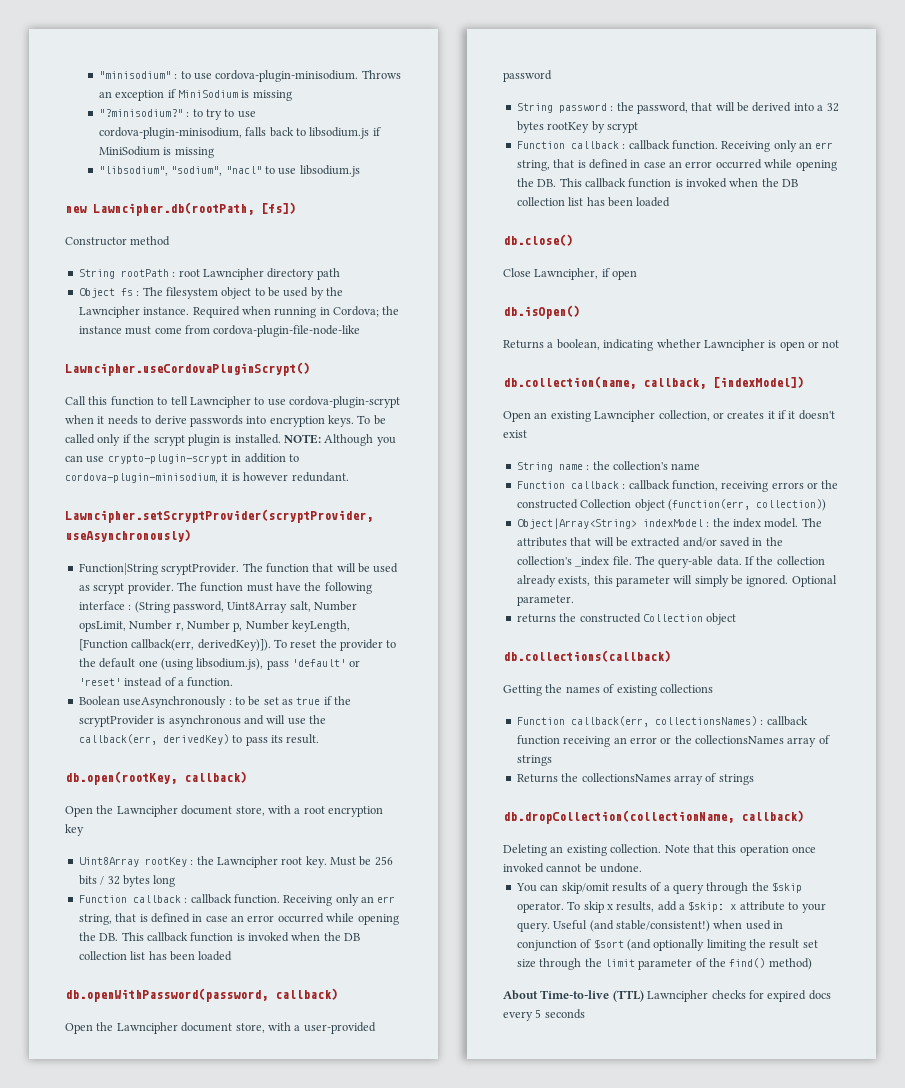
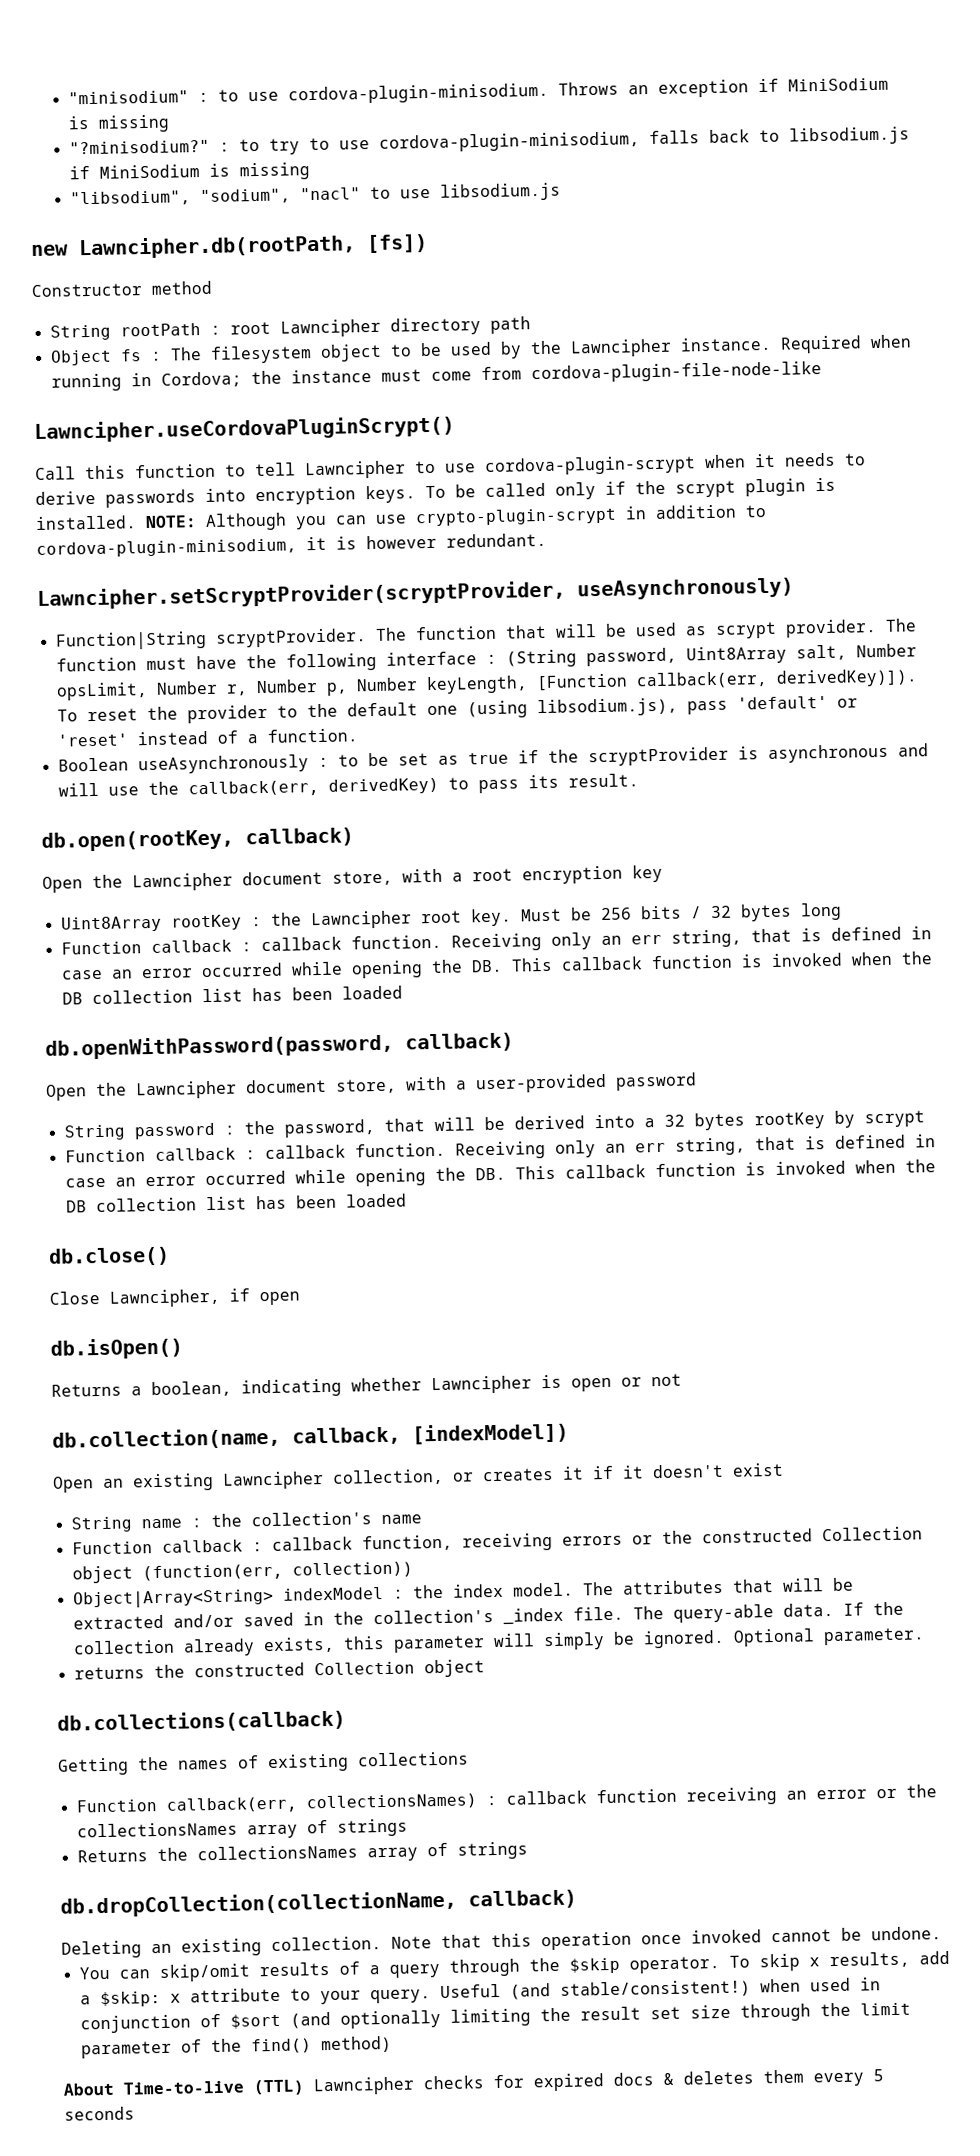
(831, 995) none -> [663,2069,804,2086] & deletes them

